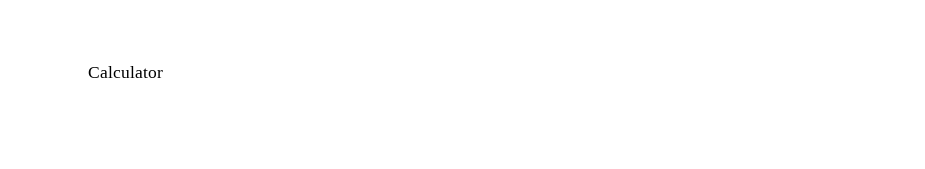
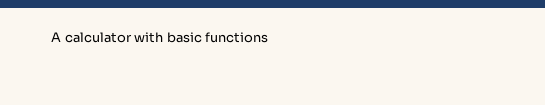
[88,66,163,78] Calculator -> [51,32,269,43] A calculator with basic functions

